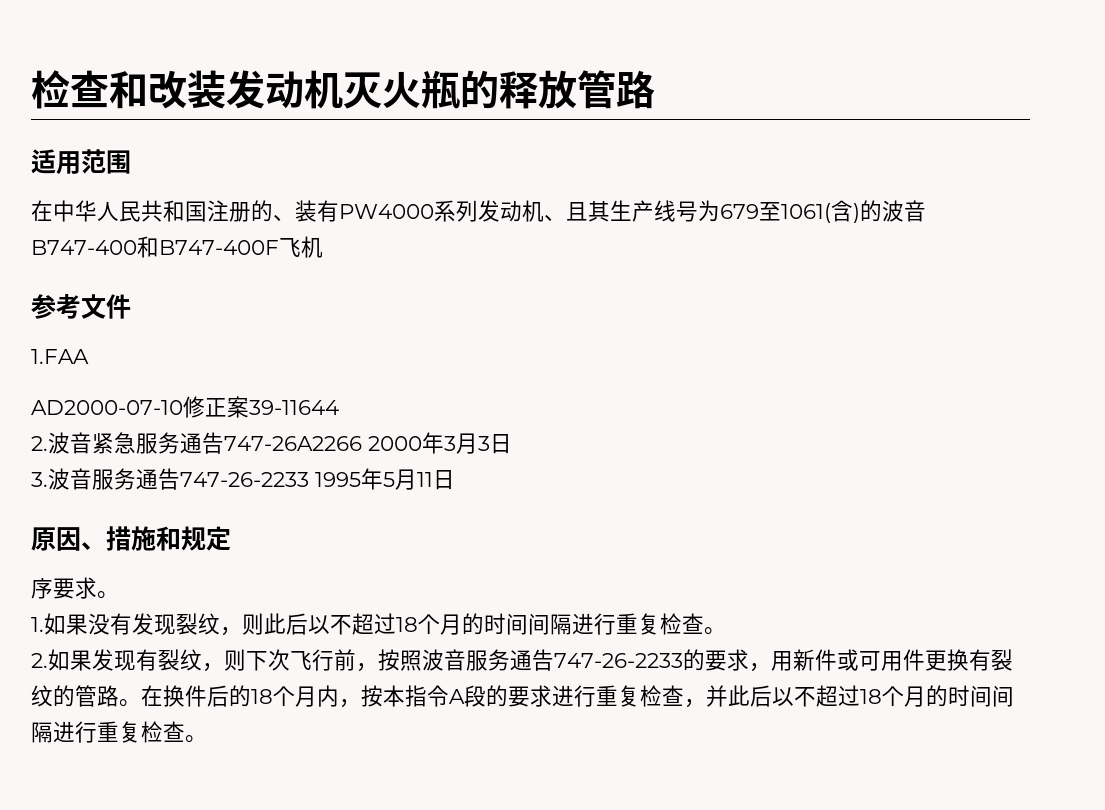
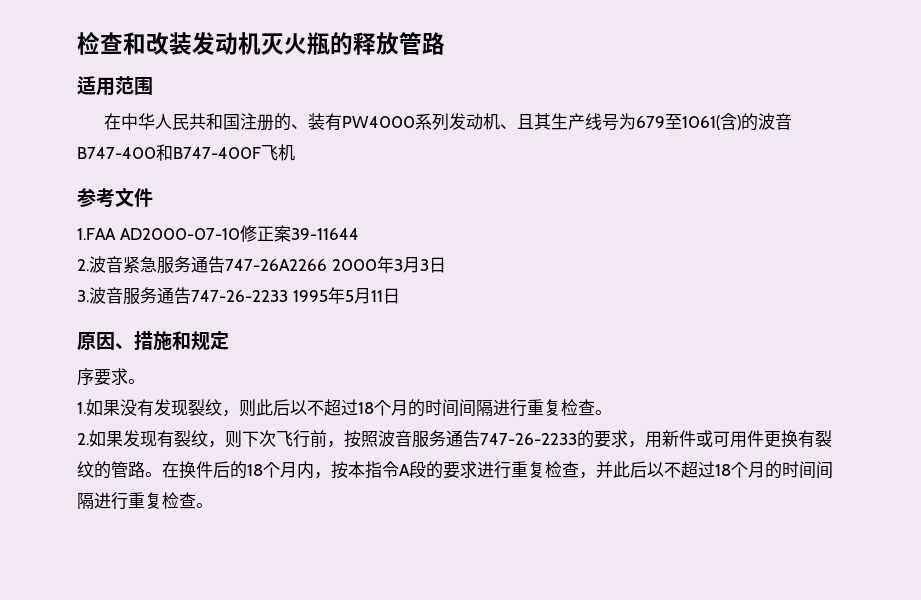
(89, 356) // -> (116, 234) none

